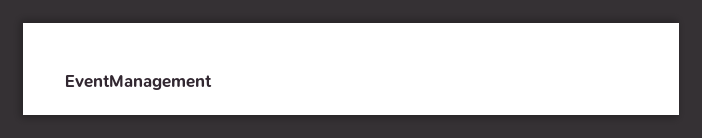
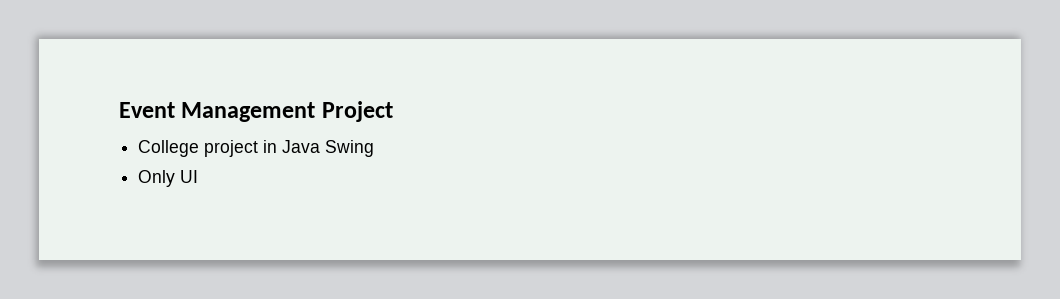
[65,75,212,90] EventManagement -> [119,101,393,122] [138,140,375,157] [138,170,199,187] Event Management Project // College project in Java Swing // Only UI

